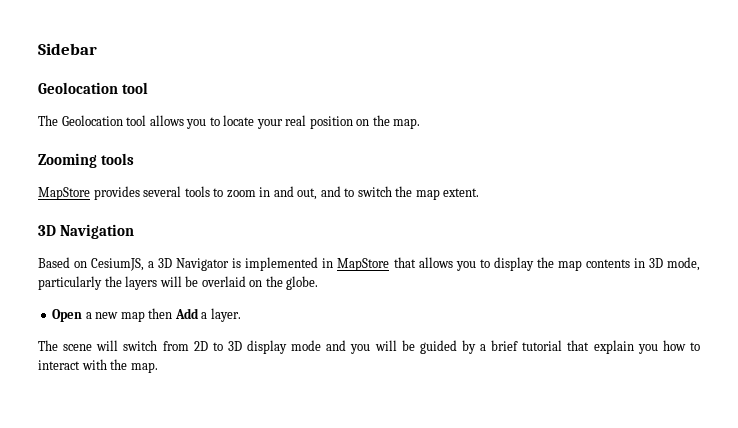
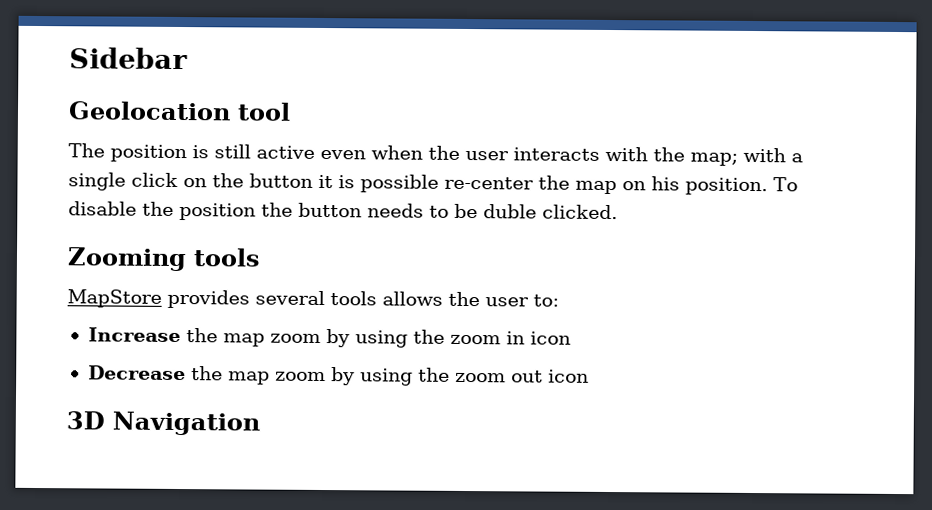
[61,115,421,129] Geolocation tool allows you to locate your real position on the map. -> [110,144,803,166] [68,172,798,196] [68,201,618,221] position is still active even when the user interacts with the map; with a single click on the button it is possible re-center the map on his position. To disable the position the button needs to be duble clicked.
[213,186,480,200] [38,224,135,239] [38,257,700,271] [38,276,319,290] [52,308,241,322] [38,340,701,354] [38,359,158,373] to zoom in and out, and to switch the map extent. // 3D Navigation // Based on CesiumJS, a 3D Navigator is implemented in MapStore that allows you to display the map contents in 3D mode, particularly the layers will be overlaid on the globe. // Open a new map then Add a layer. // The scene will switch from 2D to 3D display mode and you will be guided by a brief tutorial that explain you how to interact with the map. -> [382,291,559,307] [87,327,571,348] [87,365,589,386] [66,411,260,436] allows the user to: // Increase the map zoom by using the zoom in icon // Decrease the map zoom by using the zoom out icon // 3D Navigation

